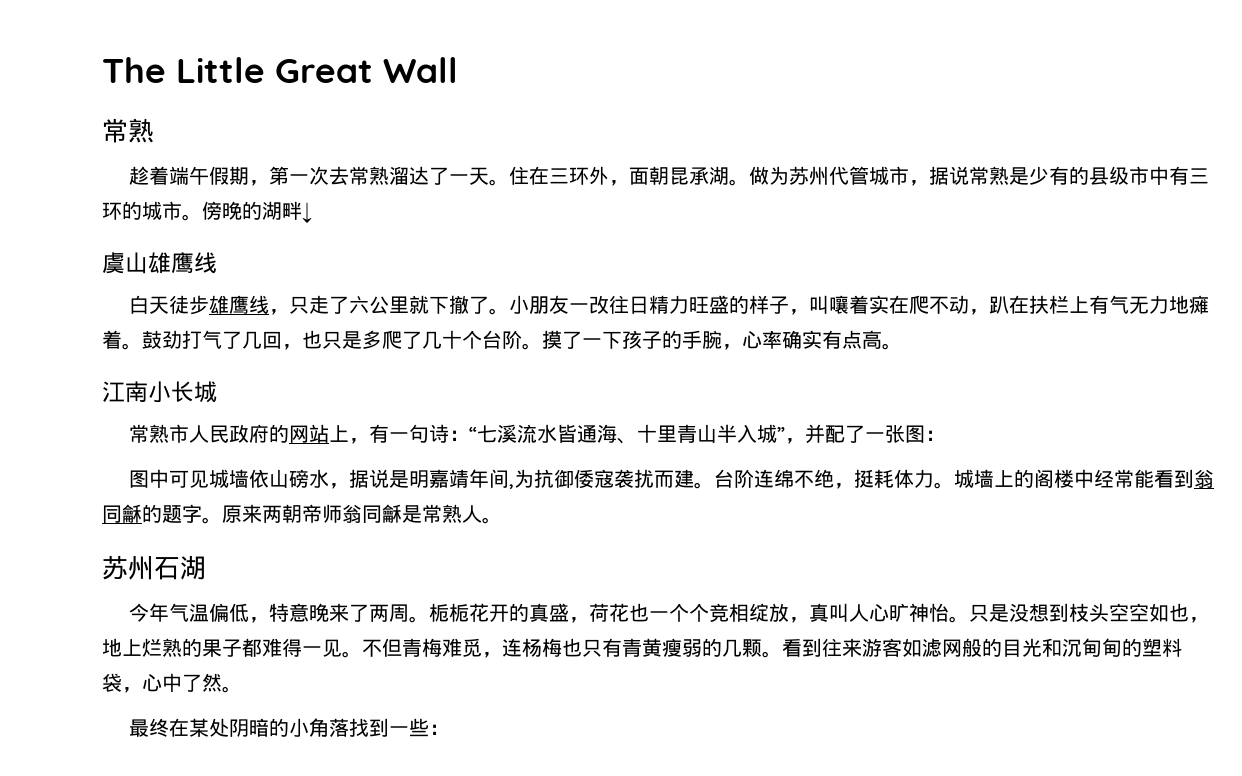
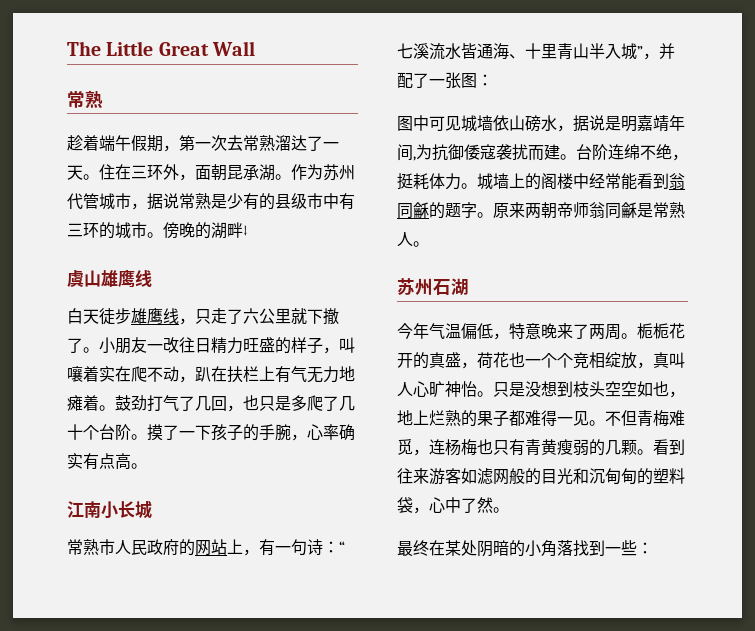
[748,166,769,185] 做 -> [291,164,307,180] 作

